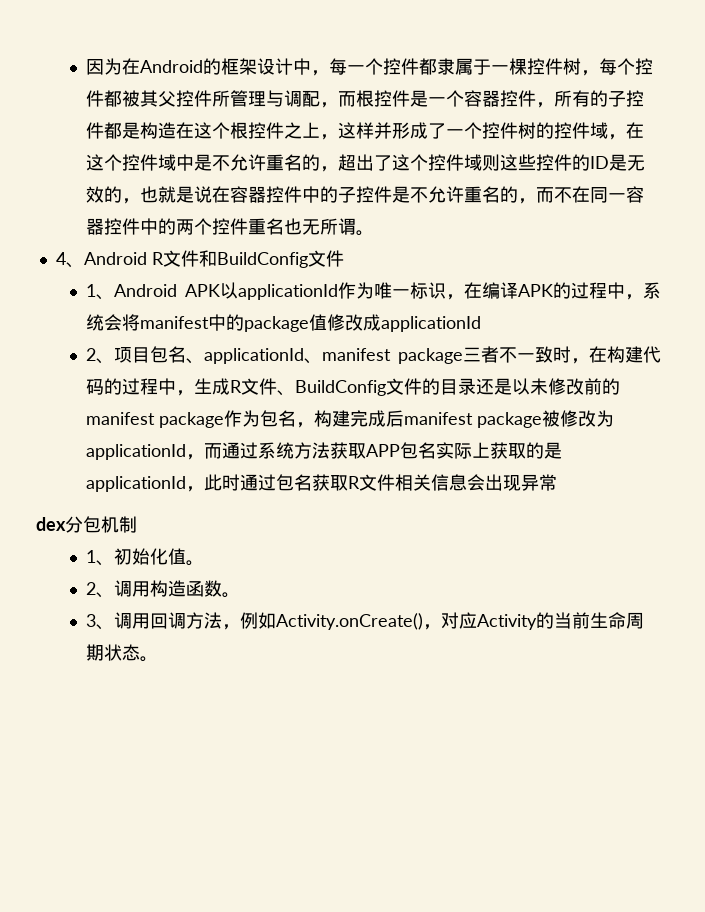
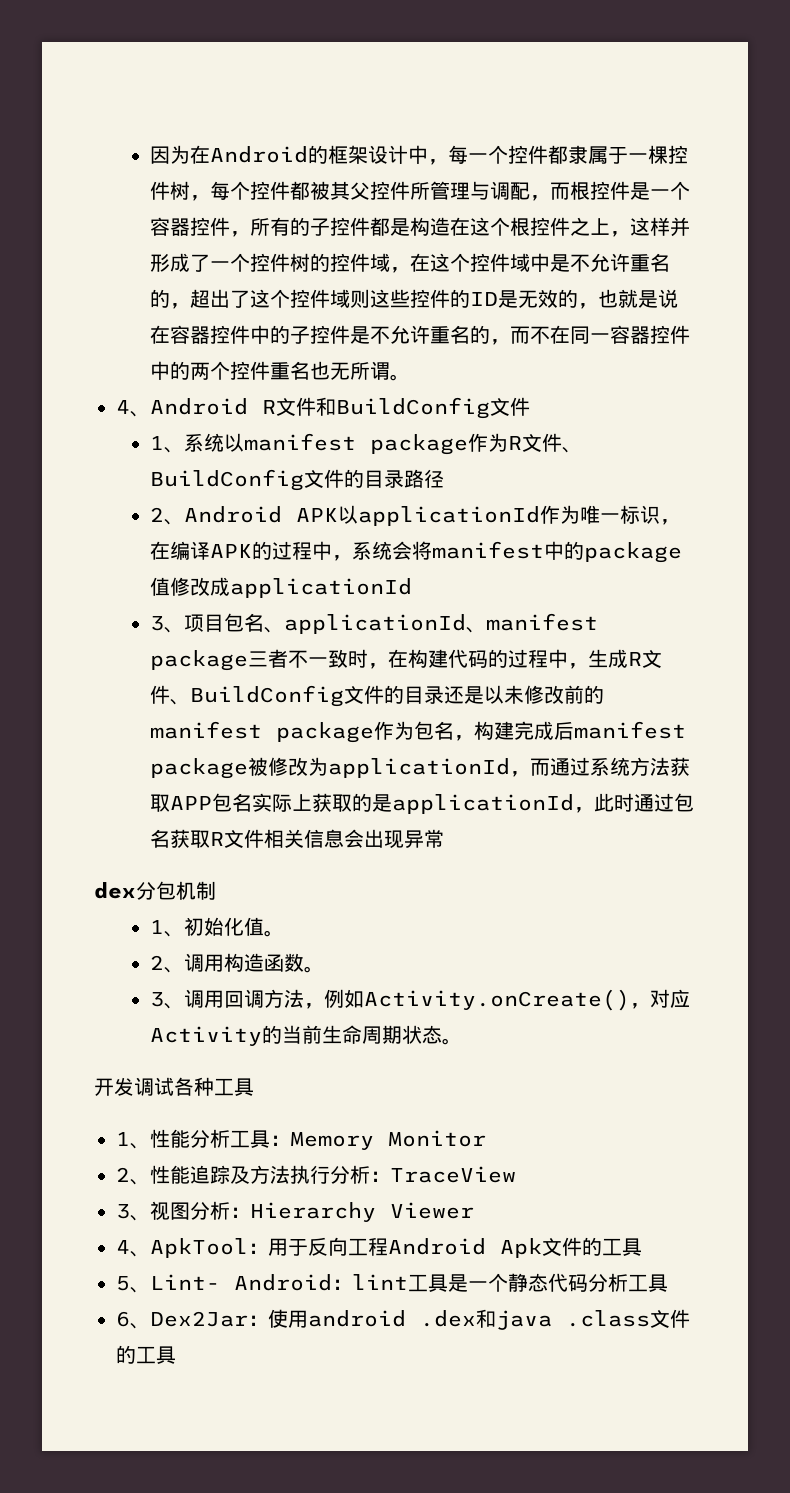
(115, 297) none -> [183,433,582,455] [149,469,444,491] [149,507,184,525] 系统以manifest package作为R文件、BuildConfig文件的目录路径 // 2、
[86,348,97,361] 2 -> [149,616,164,631] 3
(159, 659) none -> [94,1077,254,1096] [116,1129,486,1150] [116,1165,516,1185] [116,1201,474,1222] [116,1237,642,1258] [116,1273,668,1293] [116,1309,690,1330] [116,1345,176,1364] // 开发调试各种工具 // 1、性能分析工具：Memory Monitor // 2、性能追踪及方法执行分析：TraceView // 3、视图分析：Hierarchy Viewer // 4、ApkTool：用于反向工程Android Apk文件的工具 // 5、Lint- Android：lint工具是一个静态代码分析工具 // 6、Dex2Jar：使用android .dex和java .class文件的工具

